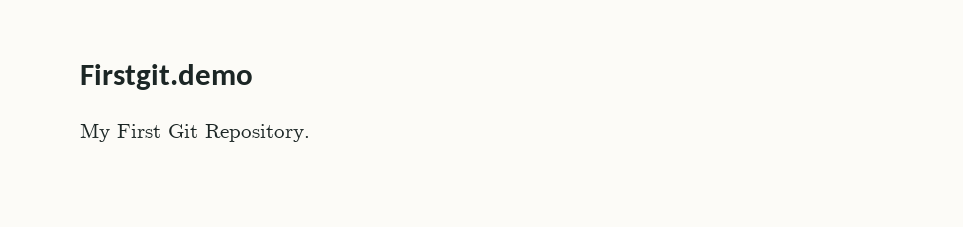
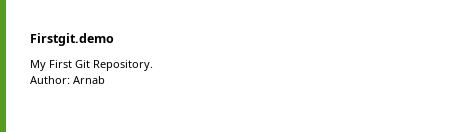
(310, 133) none -> [30,76,105,84] // Author: Arnab

